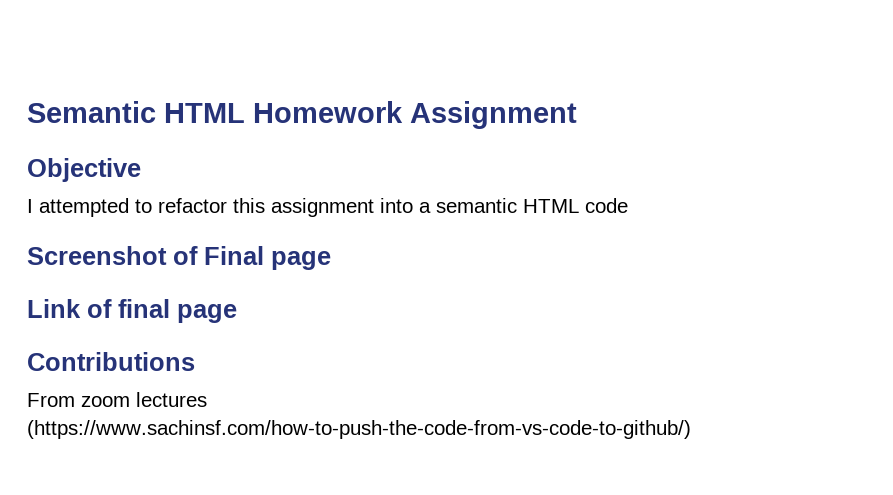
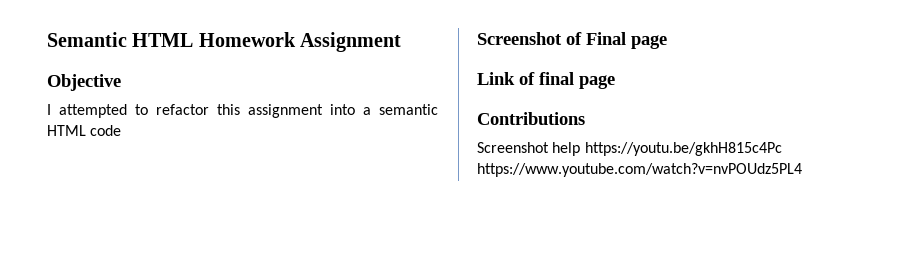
[27,392,207,407] [27,420,691,439] From zoom lectures (https://www.sachinsf.com/how-to-push-the-code-from-vs-code-to-github/) -> [477,142,782,156] [477,163,802,177] Screenshot help https://youtu.be/gkhH815c4Pc https://www.youtube.com/watch?v=nvPOUdz5PL4

